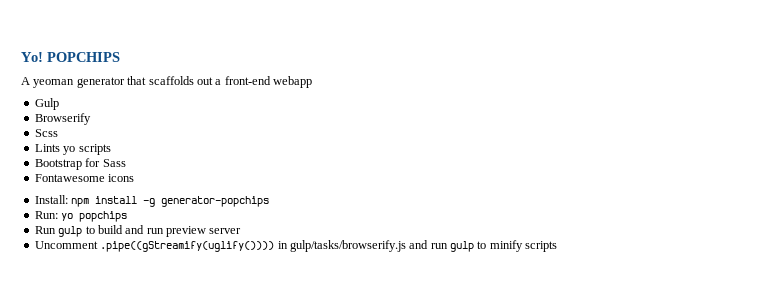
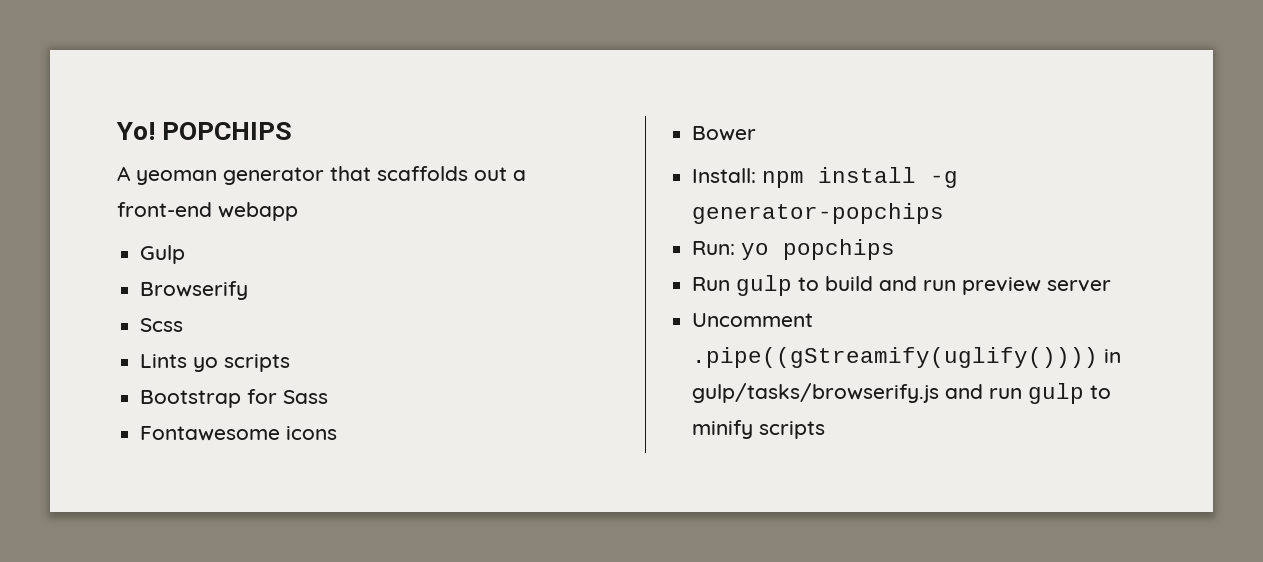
(135, 178) none -> [692,126,757,141] // Bower

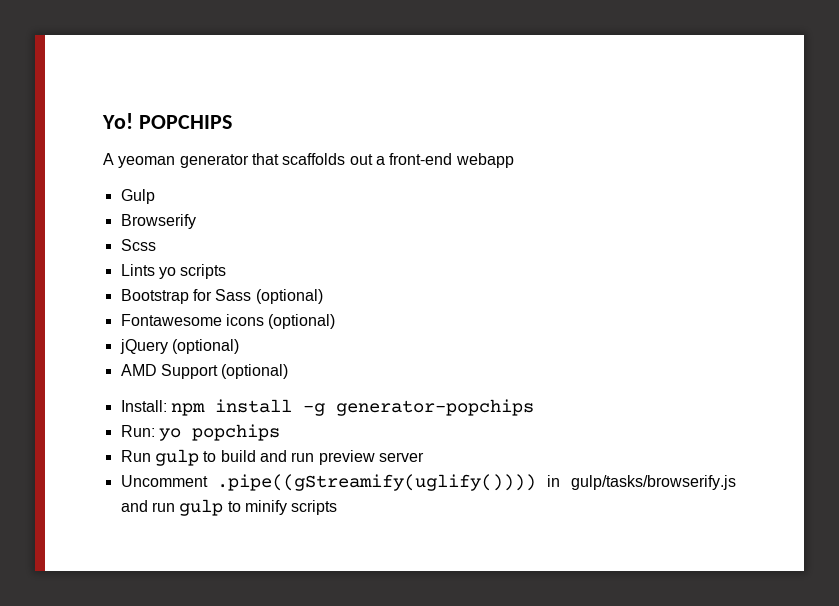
(329, 397) none -> [255,289,323,304] (optional)
[692,126,757,141] // Bower -> [268,314,336,329] [119,339,239,354] [120,364,289,379] (optional) // jQuery (optional) // AMD Support (optional)

